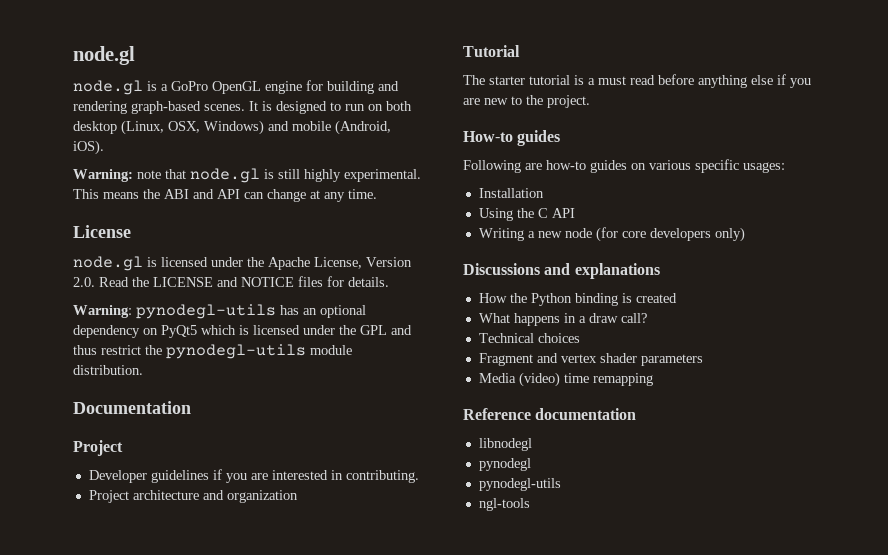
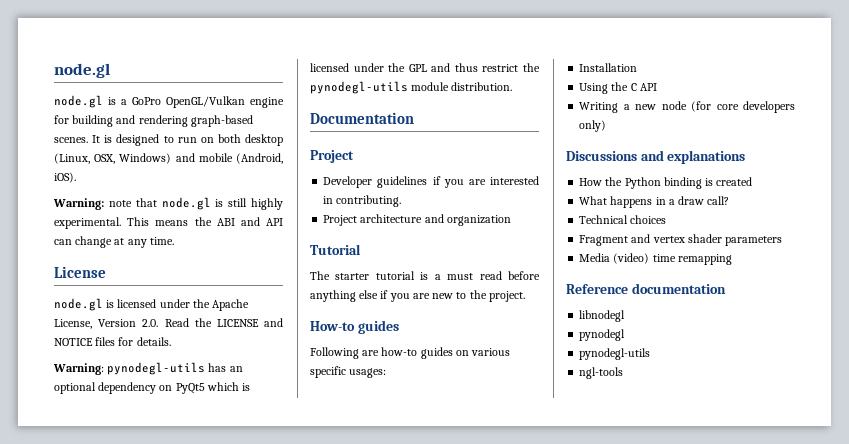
[212,81,261,94] OpenGL -> [166,96,245,108] OpenGL/Vulkan

